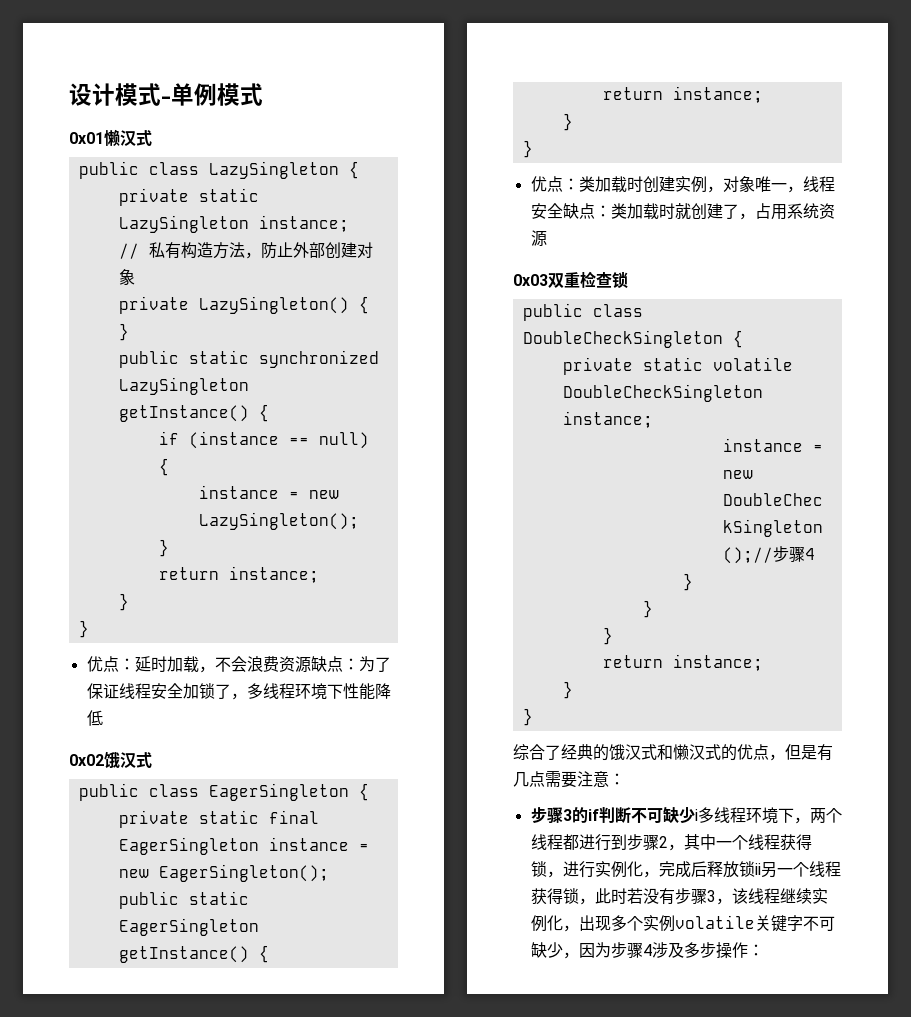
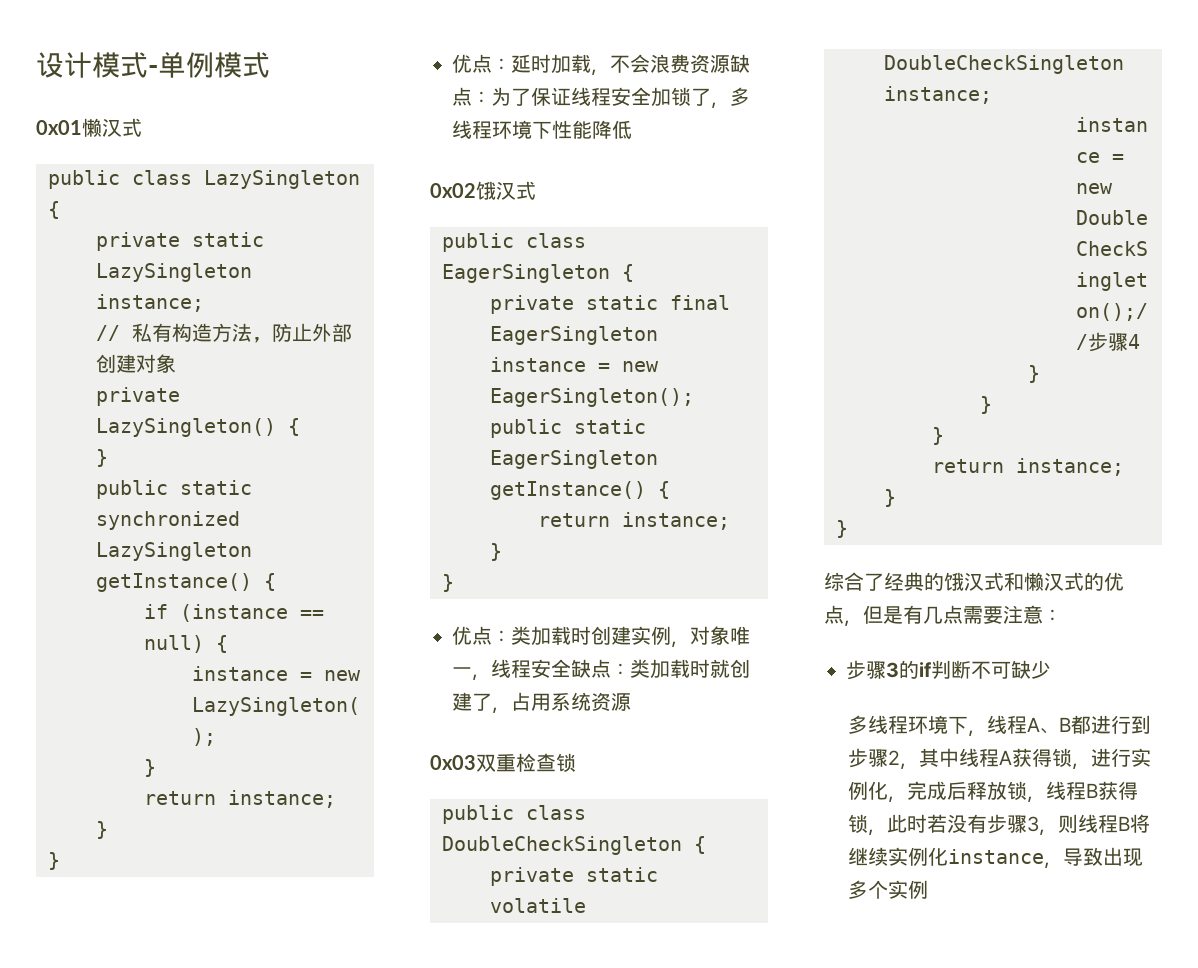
[694,809,698,821] i -> (1051, 669) //
[809,808,842,823] [530,834,563,850] 两个线程 -> [987,715,1072,734] 线程A、B
[715,834,780,850] 一个线程 -> [959,748,1013,767] 线程A
[754,861,841,878] ii另一个线程 -> [1027,781,1099,803] ，线程B
[731,888,828,904] [530,915,835,932] [530,942,764,959] 该线程继续实例化，出现多个实例volatile关键字不可缺少，因为步骤4涉及多步操作： -> [1058,814,1151,833] [848,847,1144,869] [848,880,929,899] 则线程B将继续实例化instance，导致出现多个实例

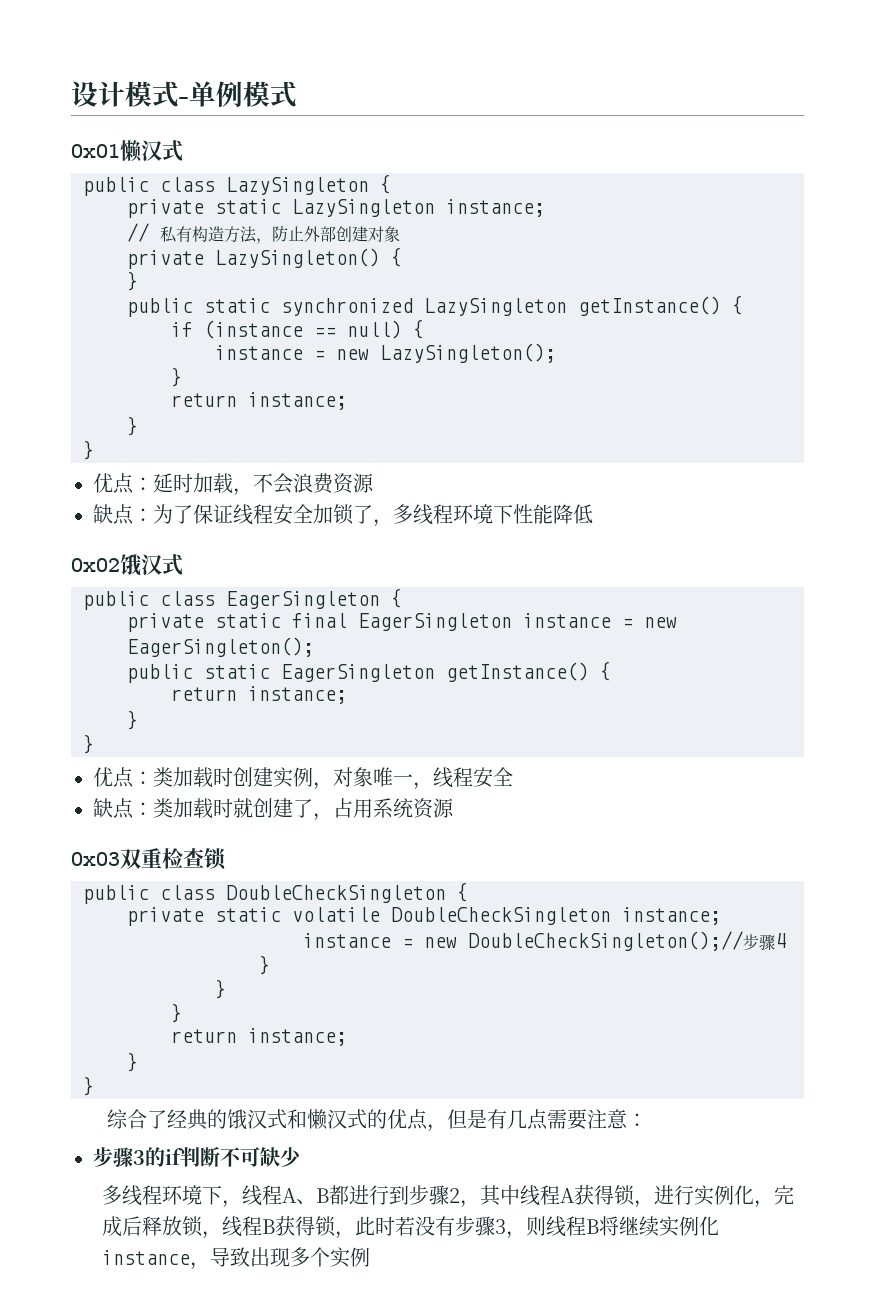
(730, 64) none -> (374, 483) //
(571, 668) none -> (513, 776) //

